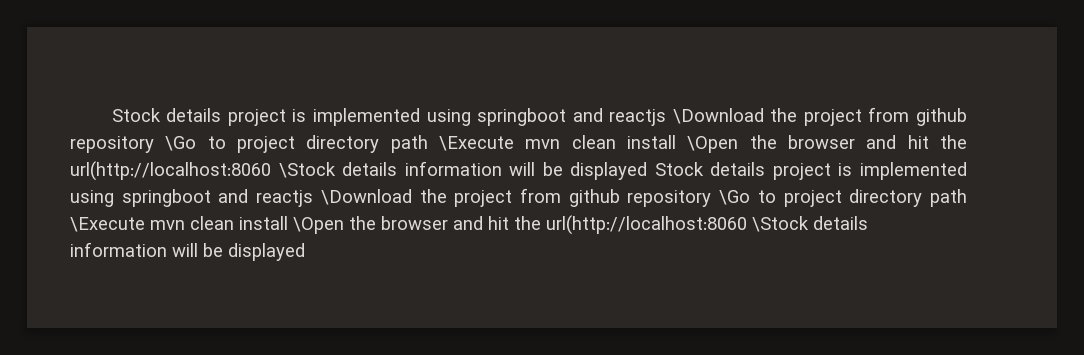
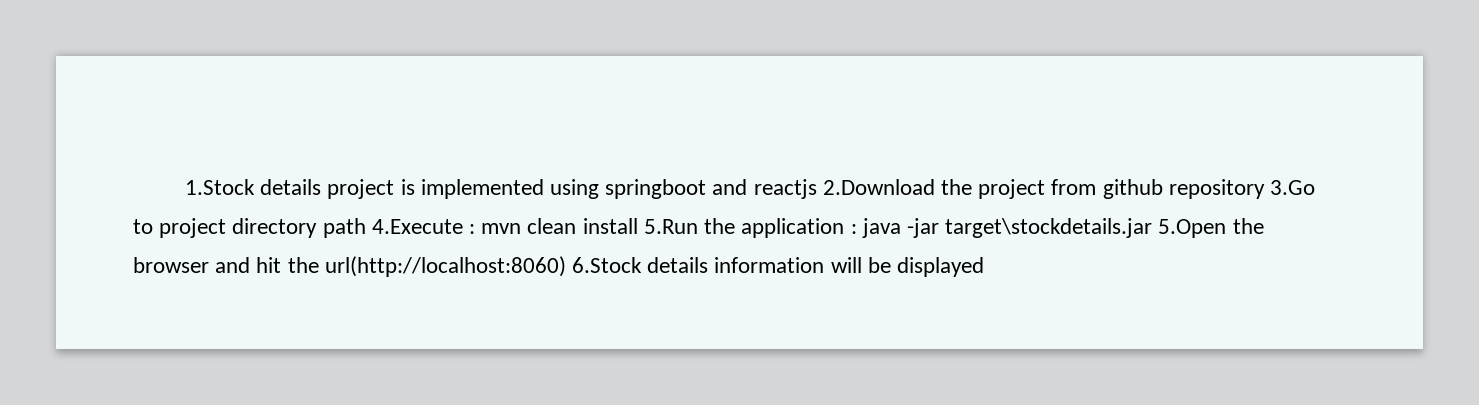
[111,107,967,126] [70,135,968,153] [70,161,967,181] [70,188,967,207] [70,215,868,235] [70,242,305,261] Stock details project is implemented using springboot and reactjs \Download the project from github repository \Go to project directory path \Execute mvn clean install \Open the browser and hit the url(http://localhost:8060 \Stock details information will be displayed Stock details project is implemented using springboot and reactjs \Download the project from github repository \Go to project directory path \Execute mvn clean install \Open the browser and hit the url(http://localhost:8060 \Stock details information will be displayed -> [184,179,1316,199] [133,218,1264,238] [133,256,985,277] 1.Stock details project is implemented using springboot and reactjs 2.Download the project from github repository 3.Go to project directory path 4.Execute : mvn clean install 5.Run the application : java -jar target\stockdetails.jar 5.Open the browser and hit the url(http://localhost:8060) 6.Stock details information will be displayed

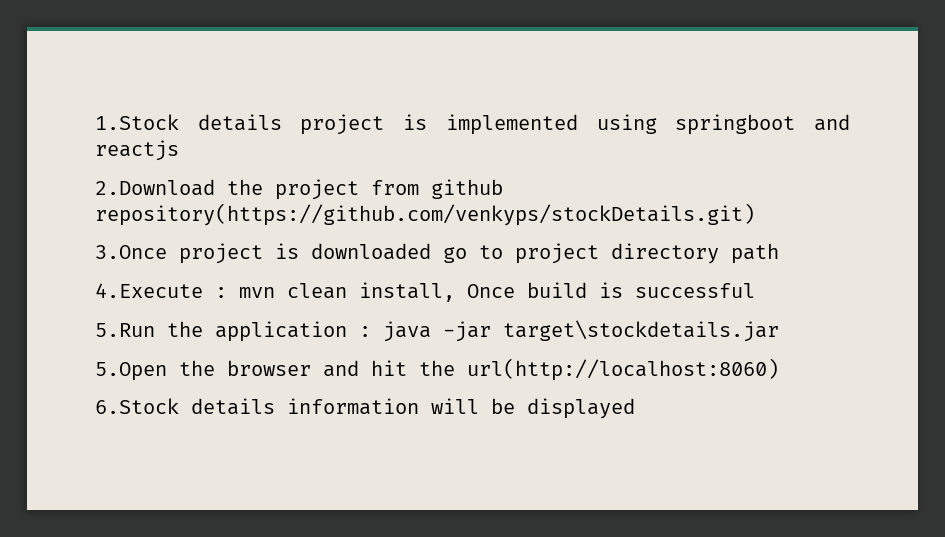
(817, 189) none -> (179, 150) //
[1168,179,1316,199] repository 3.Go -> [95,203,755,226] [95,243,467,264] repository(https://github.com/venkyps/stockDetails.git) // 3.Once project is downloaded go
(366, 228) none -> (779, 253) //
[582,218,638,234] install -> [359,282,755,302] install, Once build is successful //
(1153, 228) none -> (779, 331) //
(566, 266) none -> (779, 369) //

